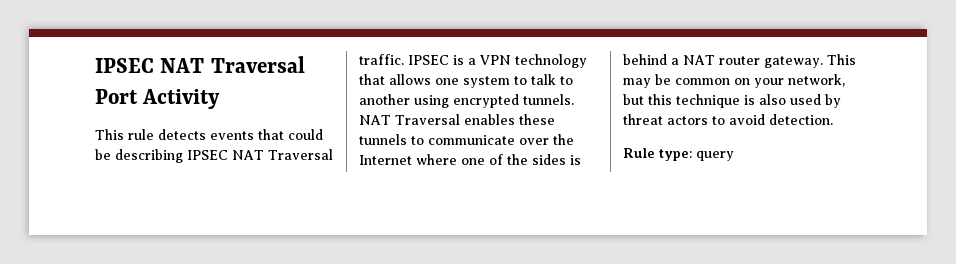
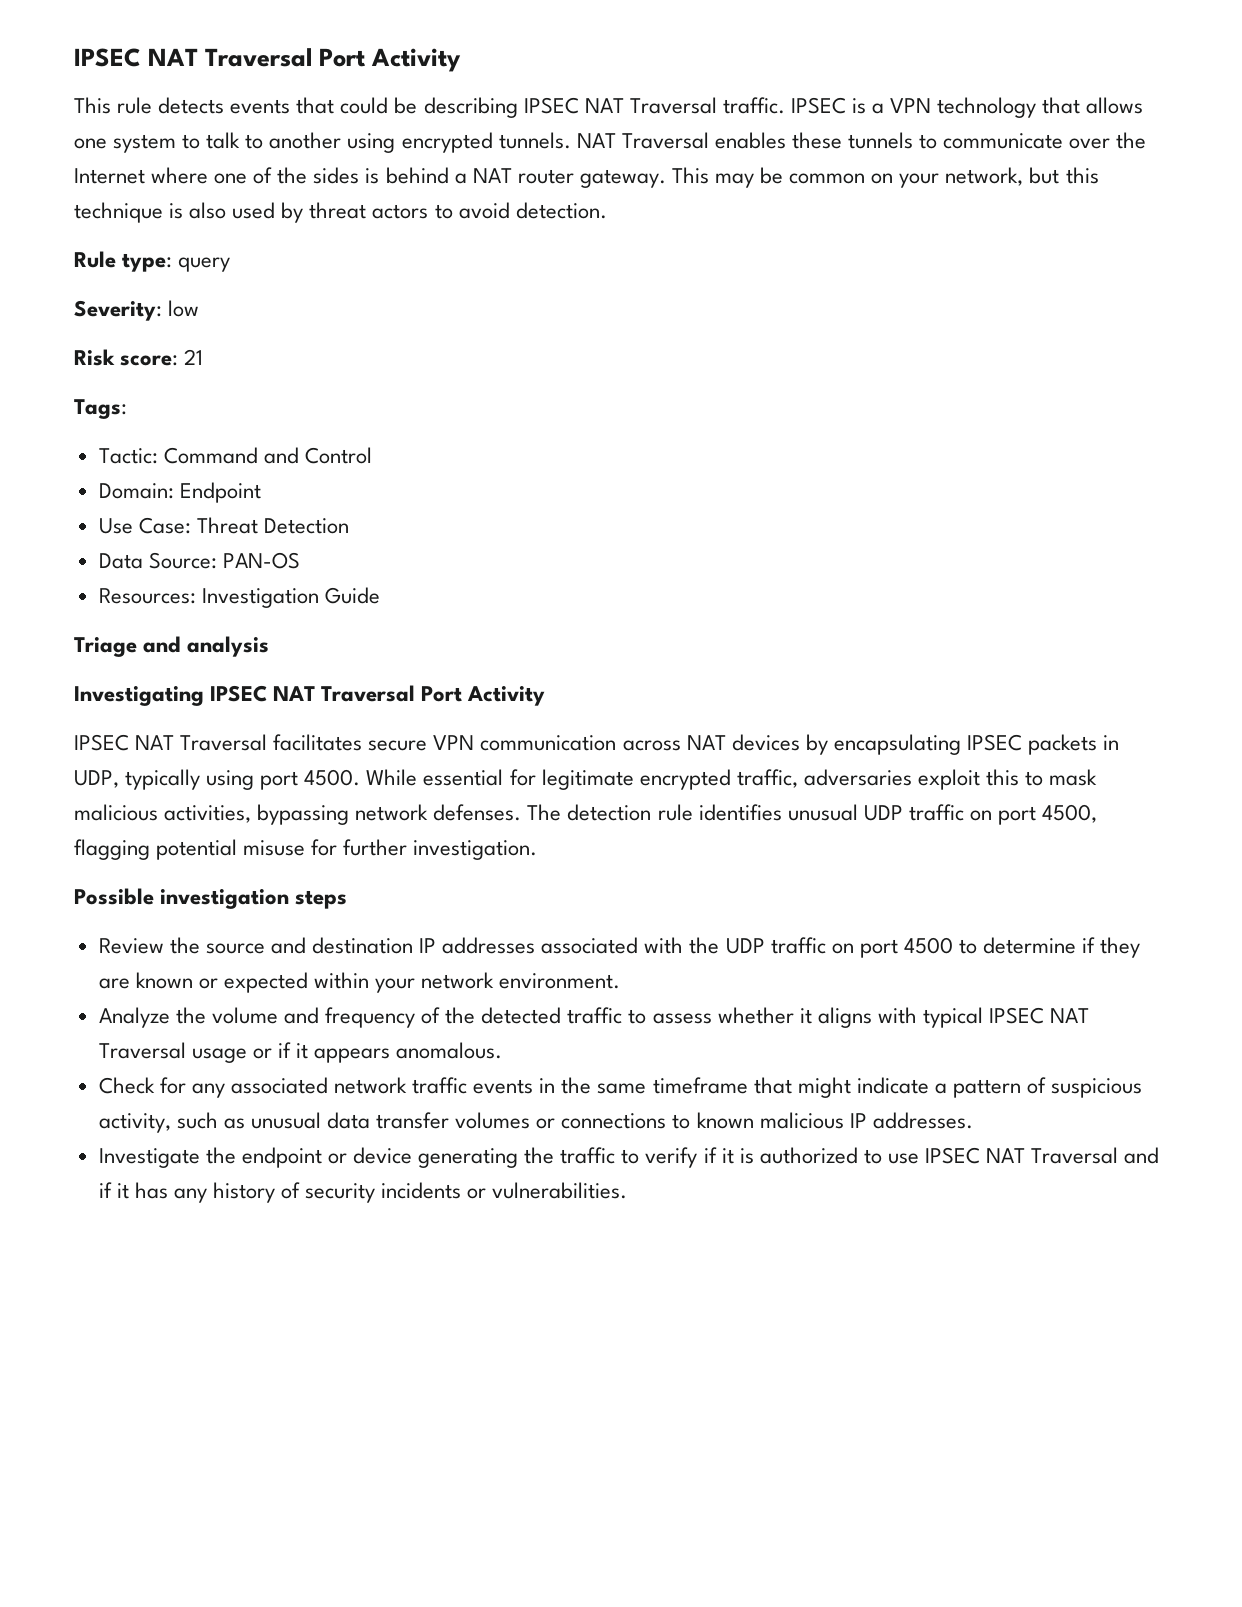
(734, 156) none -> [74,300,200,321] [74,349,204,366] [74,399,127,419] [98,447,372,464] [98,482,261,503] [98,517,349,534] [98,552,300,569] [98,587,380,608] [74,636,270,657] [74,685,546,706] [74,734,1120,755] [74,769,1098,790] [74,804,1098,825] [74,839,538,860] [74,888,348,909] [98,937,1141,958] [98,972,621,993] [98,1007,1090,1028] [98,1042,503,1063] [98,1077,1143,1098] [98,1112,973,1133] [98,1147,1160,1168] [98,1182,628,1203] // Severity: low // Risk score: 21 // Tags: // Tactic: Command and Control // Domain: Endpoint // Use Case: Threat Detection // Data Source: PAN-OS // Resources: Investigation Guide // Triage and analysis // Investigating IPSEC NAT Traversal Port Activity // IPSEC NAT Traversal facilitates secure VPN communication across NAT devices by encapsulating IPSEC packets in UDP, typically using port 4500. While essential for legitimate encrypted traffic, adversaries exploit this to mask malicious activities, bypassing network defenses. The detection rule identifies unusual UDP traffic on port 4500, flagging potential misuse for further investigation. // Possible investigation steps // Review the source and destination IP addresses associated with the UDP traffic on port 4500 to determine if they are known or expected within your network environment. // Analyze the volume and frequency of the detected traffic to assess whether it aligns with typical IPSEC NAT Traversal usage or if it appears anomalous. // Check for any associated network traffic events in the same timeframe that might indicate a pattern of suspicious activity, such as unusual data transfer volumes or connections to known malicious IP addresses. // Investigate the endpoint or device generating the traffic to verify if it is authorized to use IPSEC NAT Traversal and if it has any history of security incidents or vulnerabilities.

